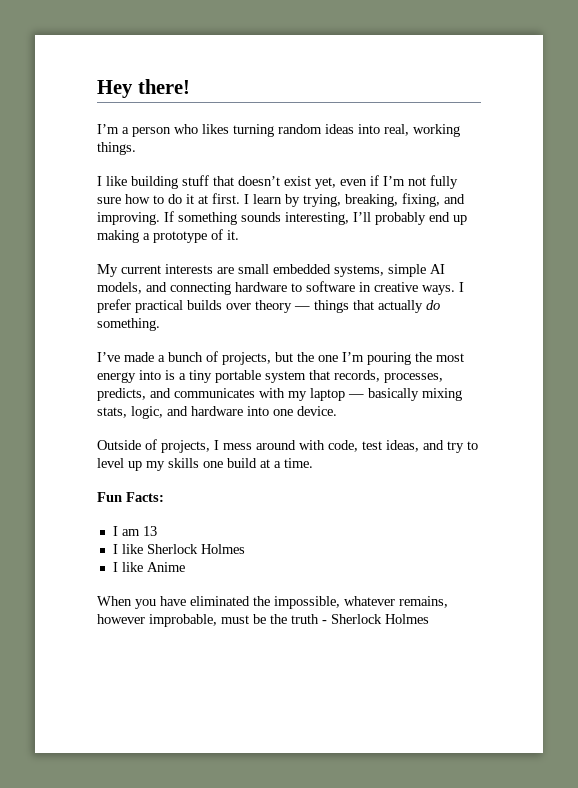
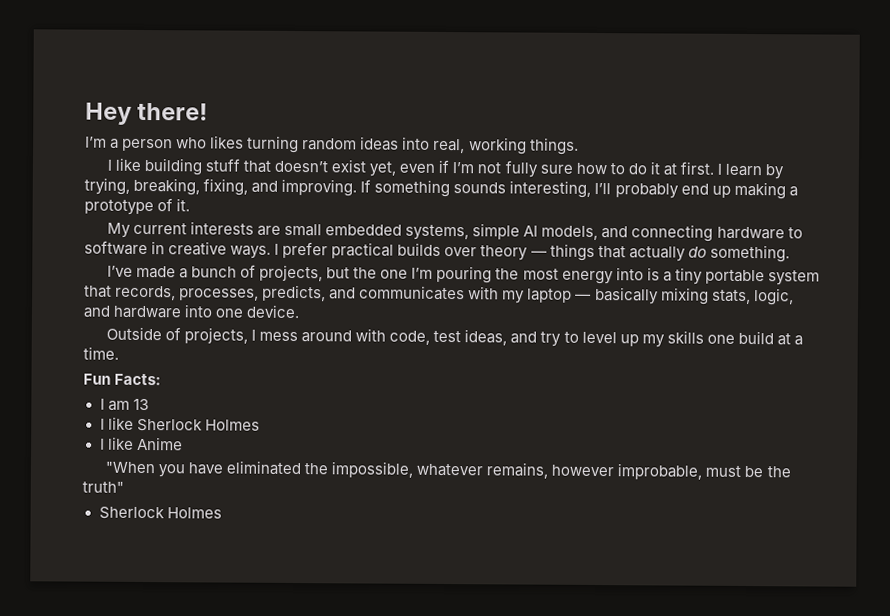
[97,596,132,606] When -> [104,461,155,474] "When
[291,614,327,624] truth - -> [82,481,124,493] truth" //

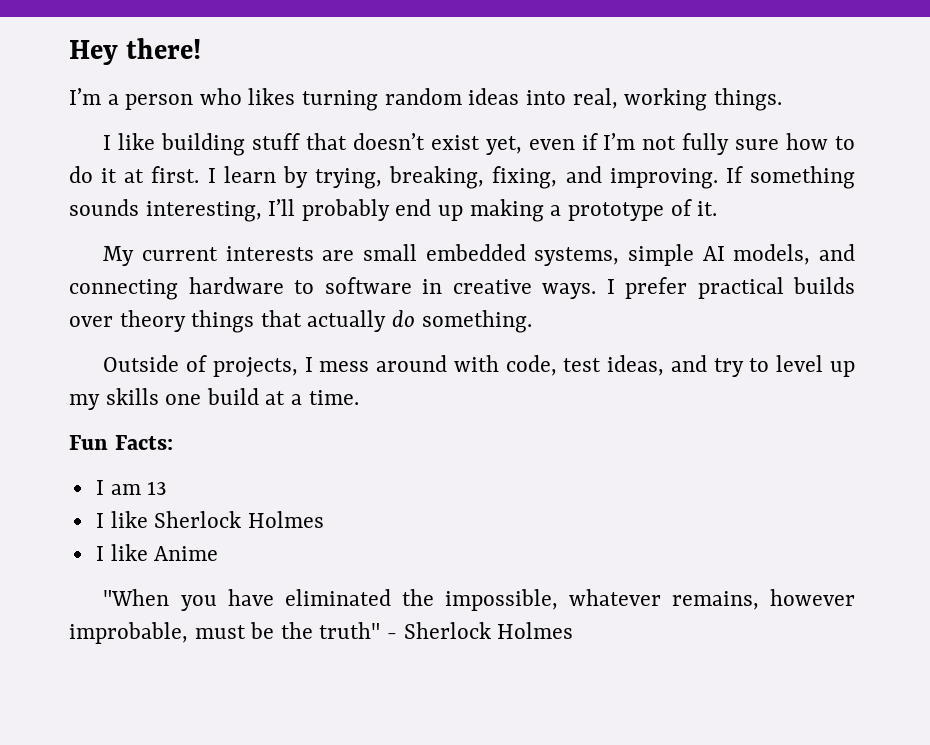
[530,250,547,257] — -> (186, 321) none
[106,264,820,286] [84,284,794,306] [83,304,301,319] // I’ve made a bunch of projects, but the one I’m pouring the most energy into is a tiny portable system that records, processes, predicts, and communicates with my laptop — basically mixing stats, logic, and hardware into one device. -> (532, 321) none
(124, 487) // -> [387,633,398,639] -

